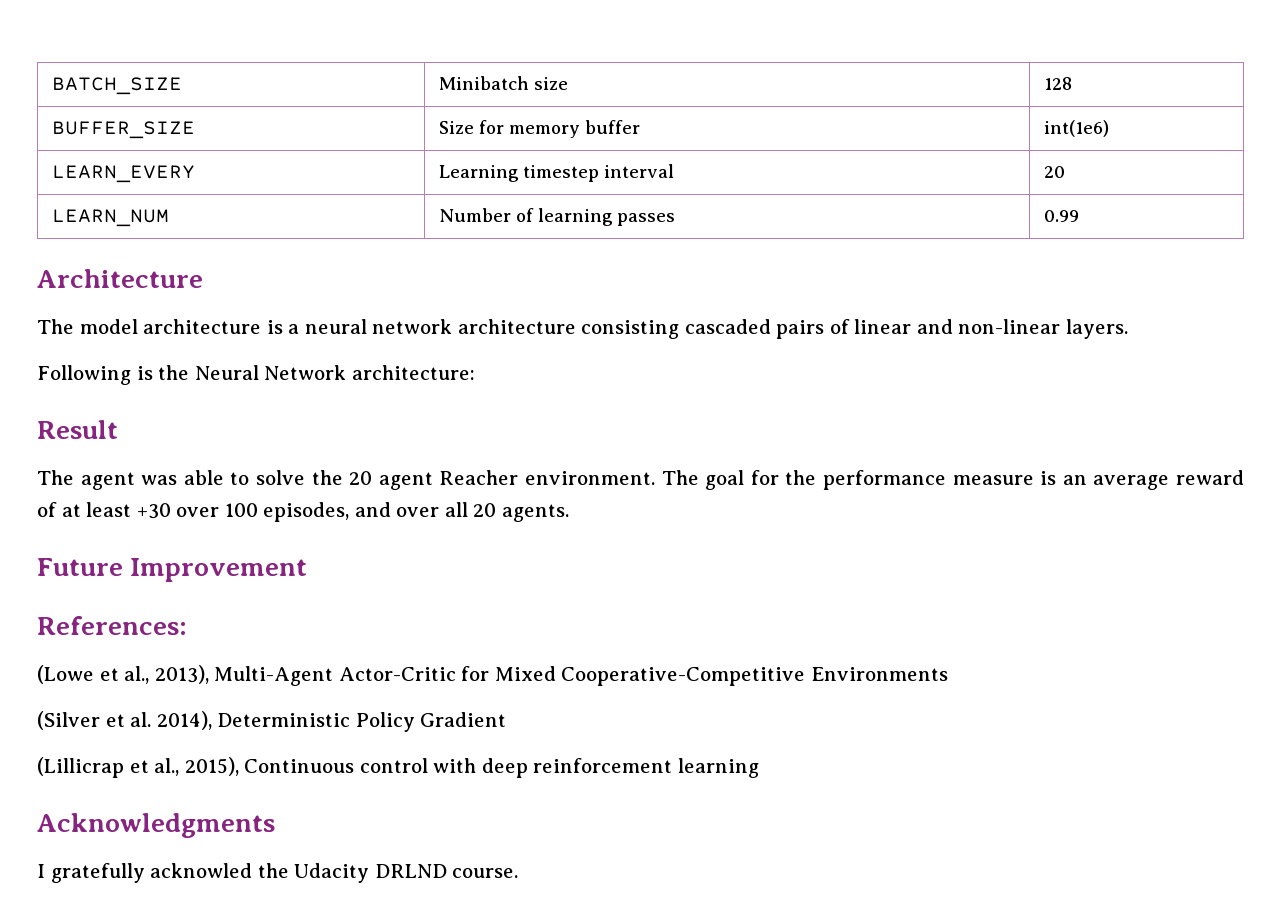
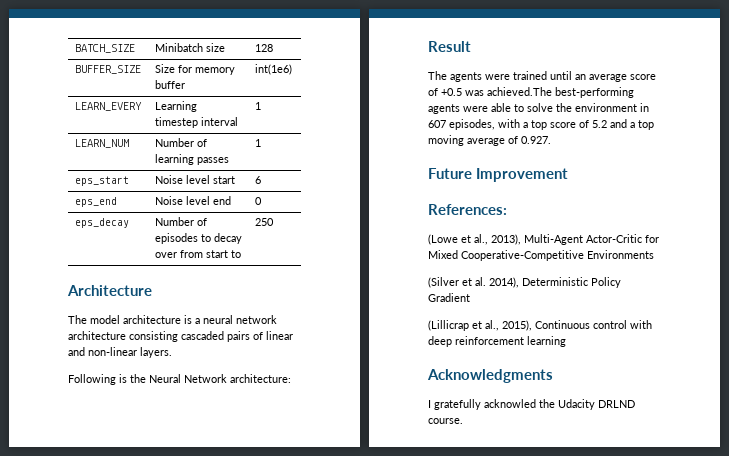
[1043,166,1065,178] 20 -> [254,102,261,110] 1
[1043,210,1079,222] 0.99 -> [254,139,261,147] [74,176,129,186] [154,175,235,184] [254,176,261,184] [74,197,117,207] [154,196,231,205] [254,197,262,205] [74,218,129,228] [154,217,207,226] [154,233,242,244] [154,250,241,258] [254,218,274,226] 1 // eps_start | Noise level start | 6 // eps_end | Noise level end | 0 // eps_decay | Number of episodes to decay over from start to | 250
[80,470,1244,490] [37,502,569,522] agent was able to solve the 20 agent Reacher environment. The goal for the performance measure is an average reward of at least +30 over 100 episodes, and over all 20 agents. -> [450,71,656,82] [428,87,634,98] [428,103,649,114] [428,119,654,130] [428,135,551,146] agents were trained until an average score of +0.5 was achieved.The best-performing agents were able to solve the environment in 607 episodes, with a top score of 5.2 and a top moving average of 0.927.

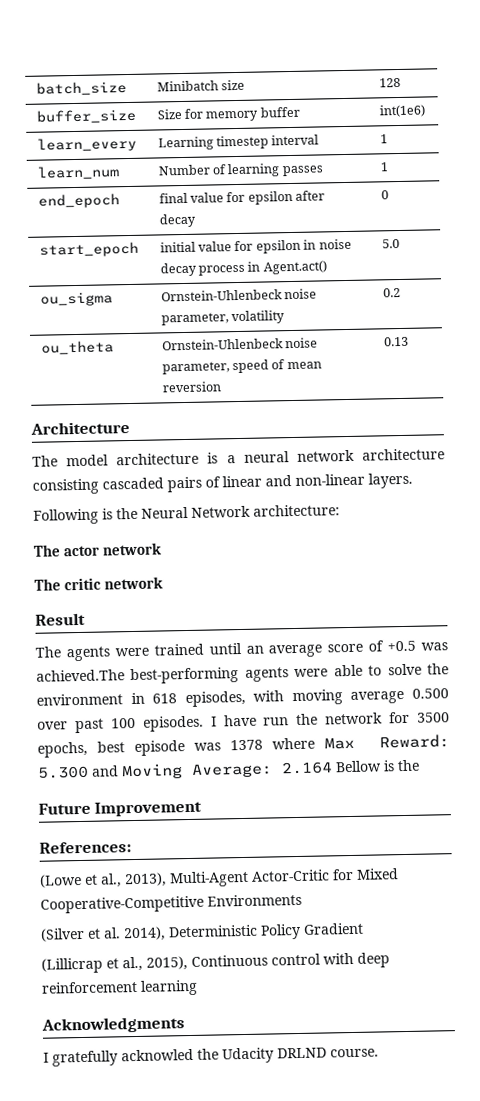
[74,44,135,53] BATCH_SIZE -> [35,81,127,96] batch_size
[74,65,141,74] BUFFER_SIZE -> [35,108,137,124] buffer_size
[74,102,142,111] LEARN_EVERY -> [36,136,137,153] learn_every
[74,139,129,148] LEARN_NUM -> [36,165,120,180] learn_num
[74,176,129,186] [154,175,235,184] [254,176,261,184] [74,197,117,207] [154,196,231,205] [254,197,262,205] [74,218,129,228] [154,217,207,226] [154,233,242,244] [154,250,241,258] [254,218,274,226] eps_start | Noise level start | 6 // eps_end | Noise level end | 0 // eps_decay | Number of episodes to decay over from start to | 250 -> [37,193,120,209] [158,190,326,205] [158,213,197,228] [380,190,389,200] [38,241,139,258] [159,238,352,254] [159,260,327,277] [381,239,400,249] [39,291,113,307] [160,288,318,302] [160,310,286,326] [382,287,401,298] [40,340,114,355] [161,337,319,351] [161,359,322,375] [161,381,222,393] [383,336,409,347] end_epoch | final value for epsilon after decay | 0 // start_epoch | initial value for epsilon in noise decay process in Agent.act() | 5.0 // ou_sigma | Ornstein-Uhlenbeck noise parameter, volatility | 0.2 // ou_theta | Ornstein-Uhlenbeck noise parameter, speed of mean reversion | 0.13
(291, 378) none -> [33,542,163,557] [34,576,164,591] // The actor network // The critic network
[428,120,446,128] 607 -> [152,693,178,704] 618
[523,119,654,130] [428,135,551,146] a top score of 5.2 and a top moving average of 0.927. -> [291,688,449,706] [37,711,450,734] [37,734,450,758] [37,759,420,780] moving average 0.500 over past 100 episodes. I have run the network for 3500 epochs, best episode was 1378 where Max Reward: 5.300 and Moving Average: 2.164 Bellow is the

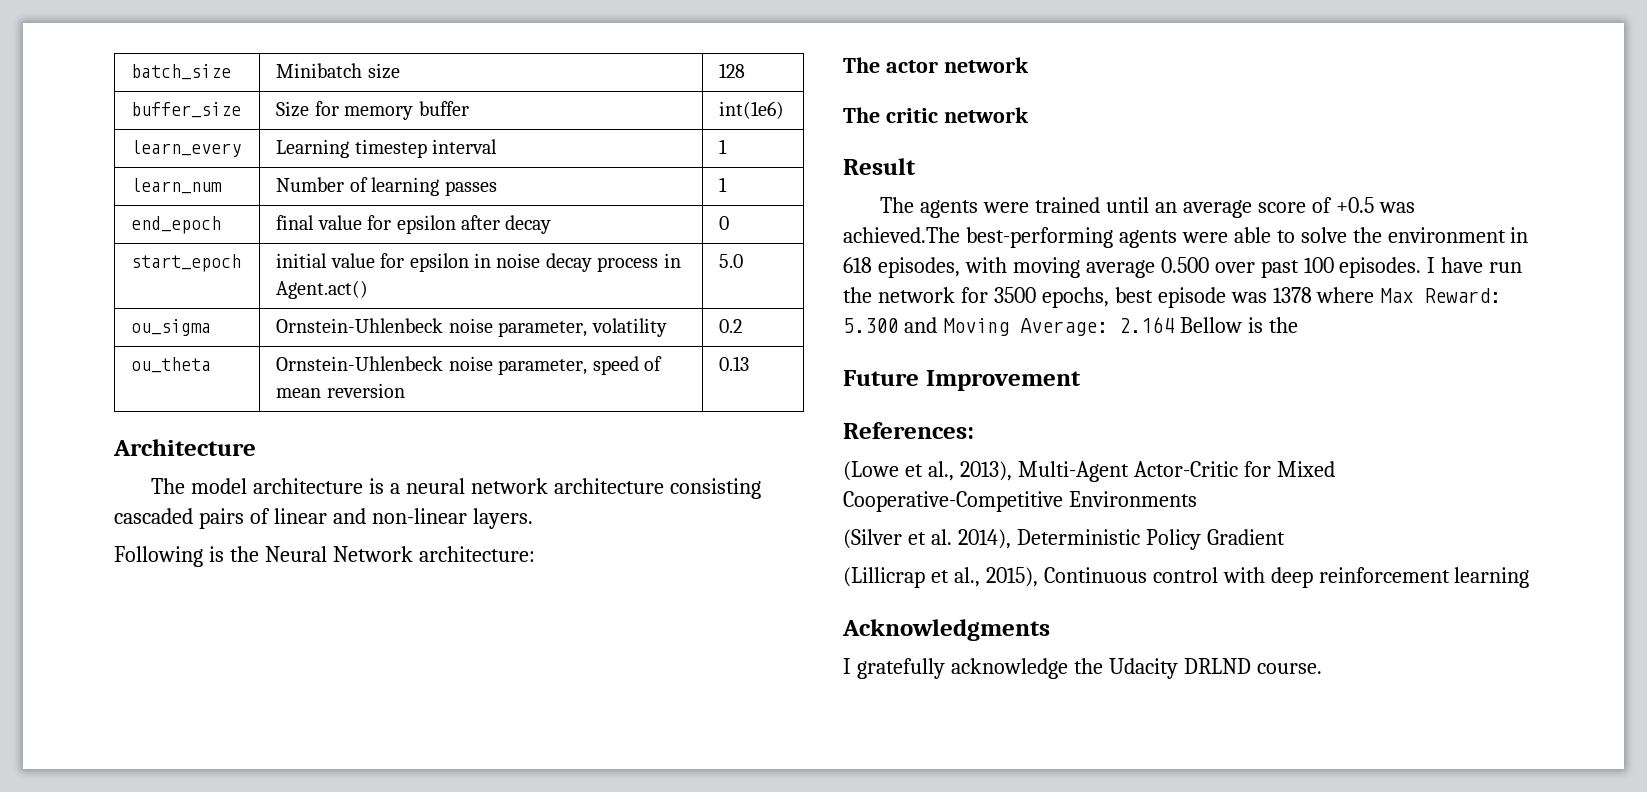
[121,1048,194,1062] acknowled -> [950,658,1068,679] acknowledge

